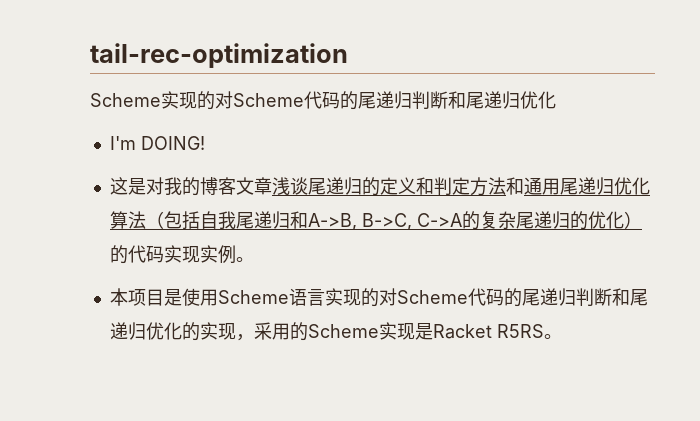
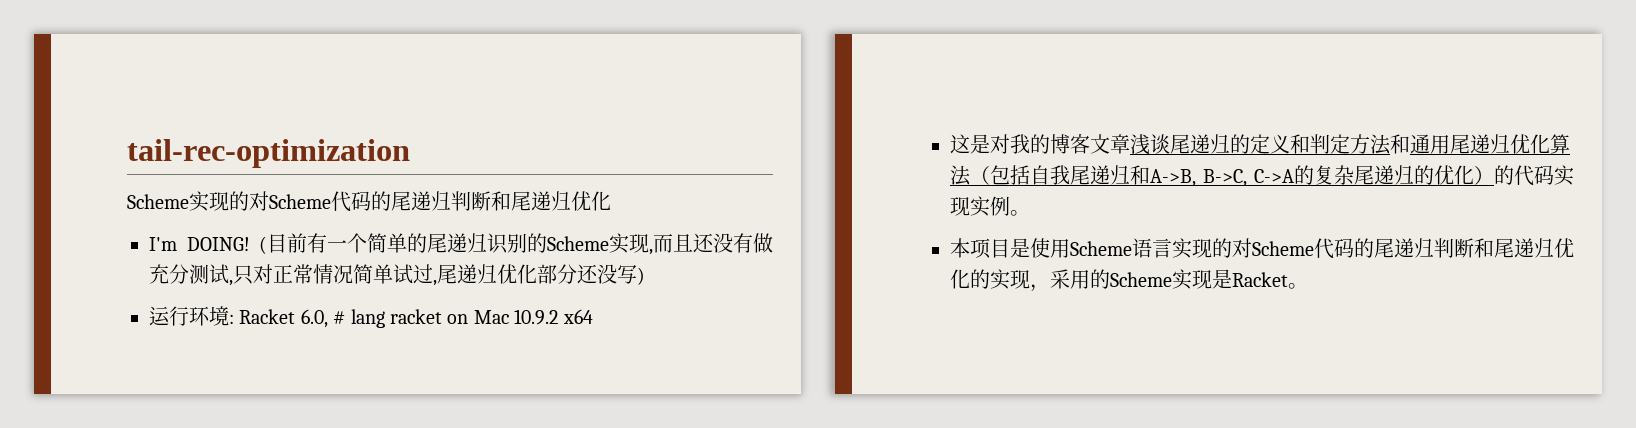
(205, 143) none -> [259,233,773,255] [149,264,645,286] [149,306,593,328] (目前有一个简单的尾递归识别的Scheme实现,而且还没有做充分测试,只对正常情况简单试过,尾递归优化部分还没写) // 运行环境: Racket 6.0, # lang racket on Mac 10.9.2 x64
[496,324,544,338] R5RS -> (1288, 279) none

